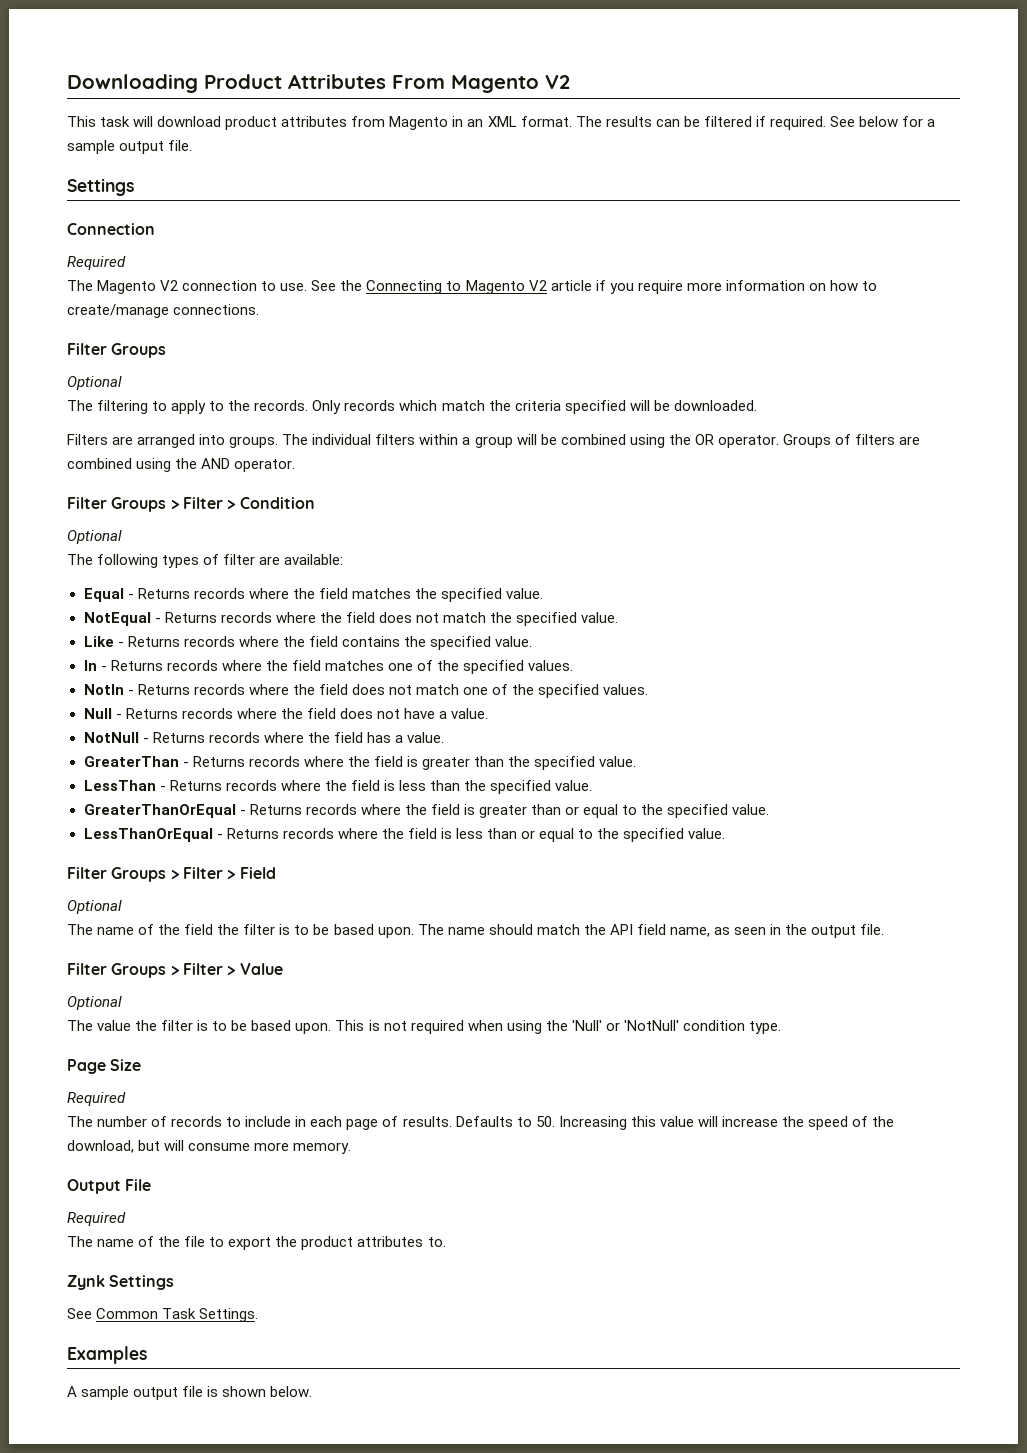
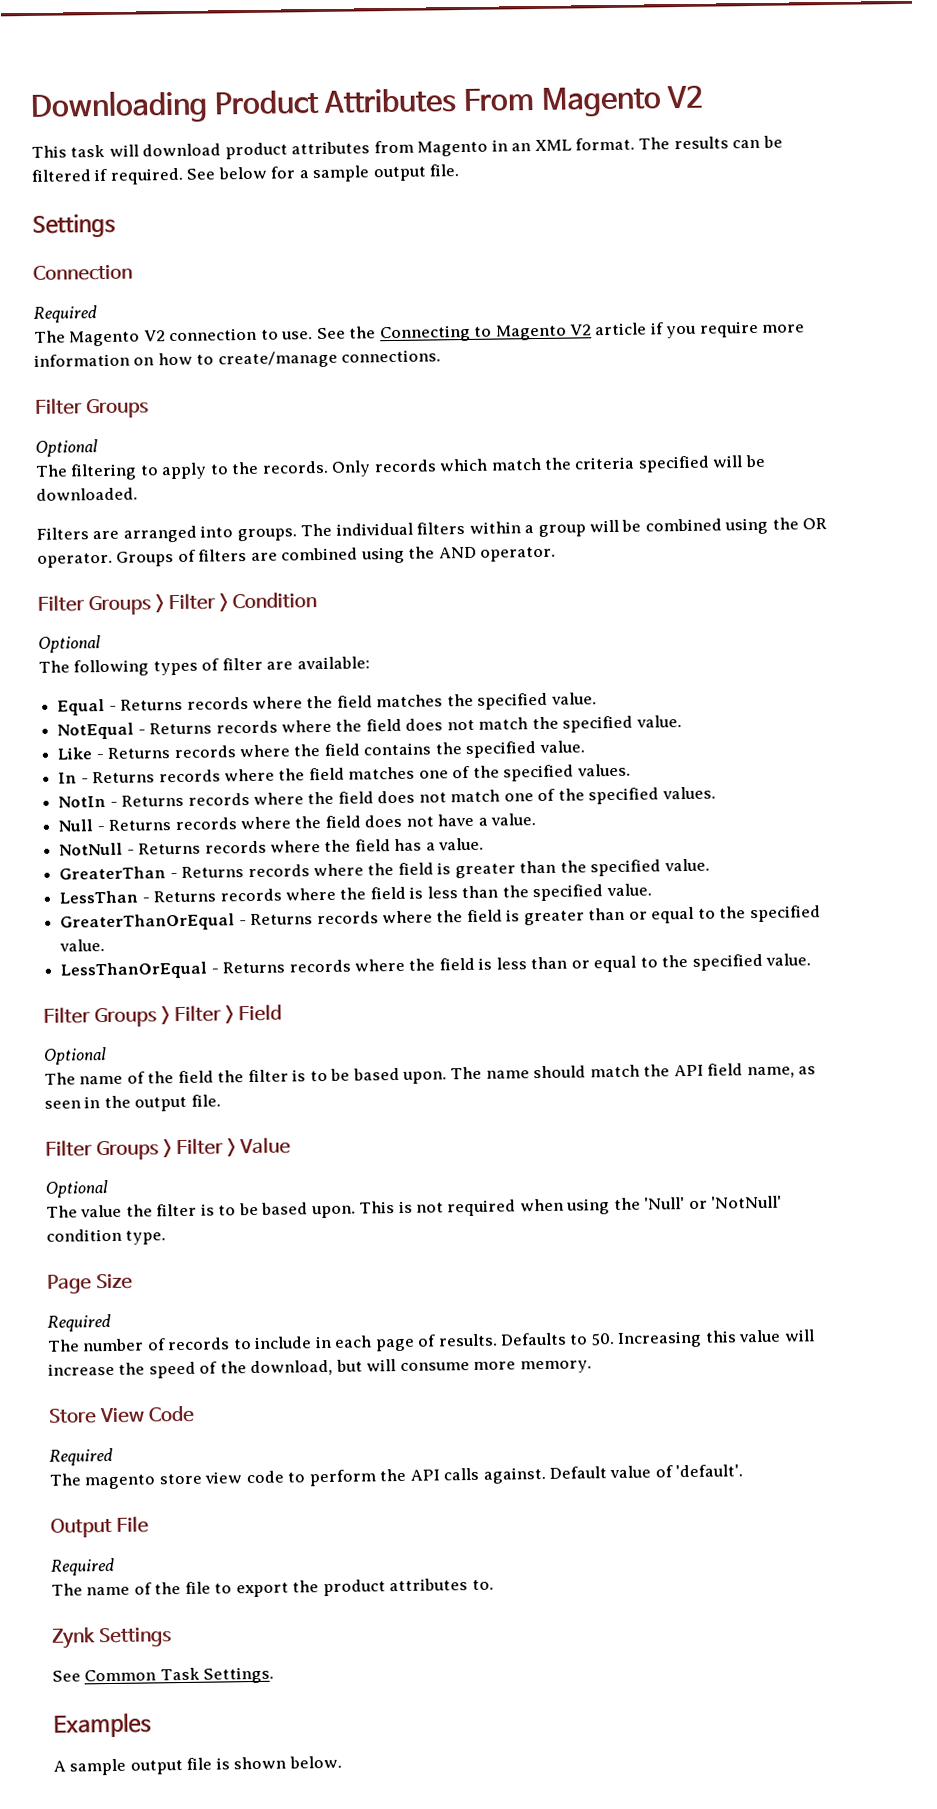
(352, 1148) none -> [48,1405,195,1424] [49,1447,113,1466] [49,1464,744,1490] // Store View Code // Required // The magento store view code to perform the API calls against. Default value of 'default'.

